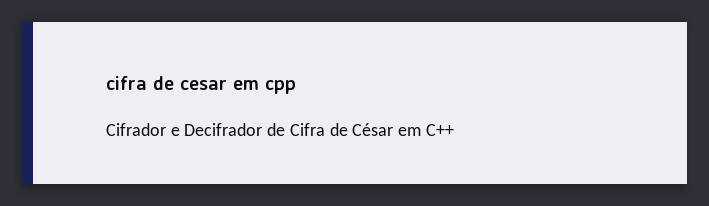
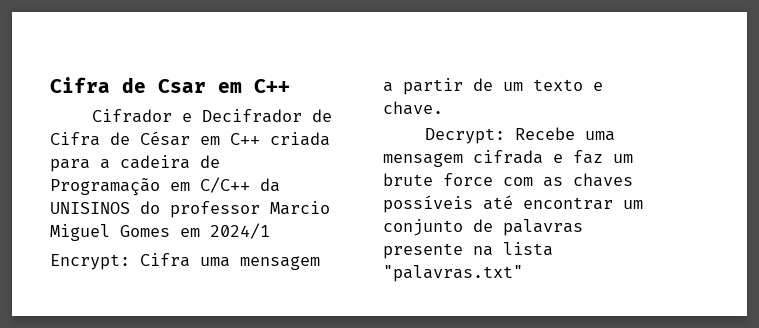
[106,76,296,94] cifra de cesar em cpp -> [50,77,290,93] Cifra de Csar em C++
(454, 130) none -> [270,132,330,146] [50,155,220,172] [50,177,280,196] [50,201,330,218] [50,223,270,241] [50,253,320,270] [383,78,603,95] [383,101,443,115] [424,127,615,144] [383,150,633,167] [383,173,633,187] [383,195,643,213] [383,219,583,236] [383,242,553,259] [383,265,523,282] criada para a cadeira de Programação em C/C++ da UNISINOS do professor Marcio Miguel Gomes em 2024/1 // Encrypt: Cifra uma mensagem a partir de um texto e chave. // Decrypt: Recebe uma mensagem cifrada e faz um brute force com as chaves possíveis até encontrar um conjunto de palavras presente na lista "palavras.txt"

